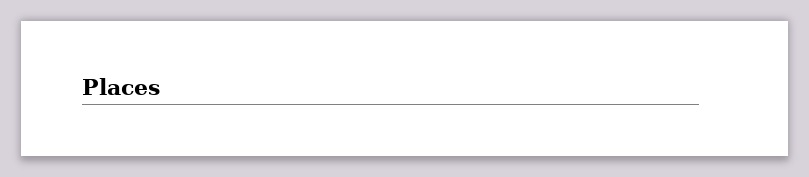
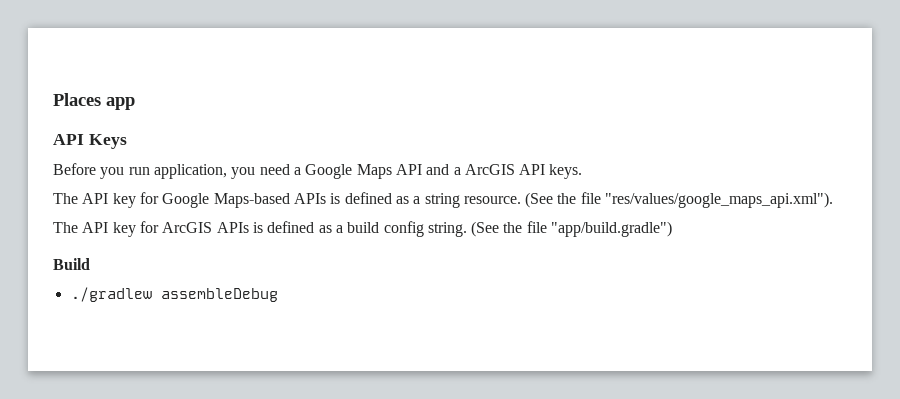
(160, 86) none -> [106,97,135,110] [53,134,127,149] [53,163,583,179] [53,192,834,208] [53,221,673,237] [53,258,90,270] [70,287,278,302] app // API Keys // Before you run application, you need a Google Maps API and a ArcGIS API keys. // The API key for Google Maps-based APIs is defined as a string resource. (See the file "res/values/google_maps_api.xml"). // The API key for ArcGIS APIs is defined as a build config string. (See the file "app/build.gradle") // Build // ./gradlew assembleDebug

